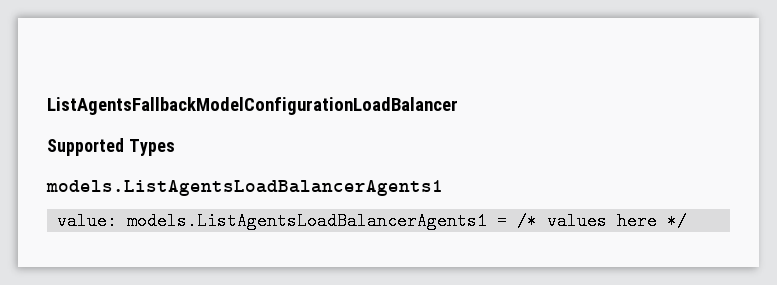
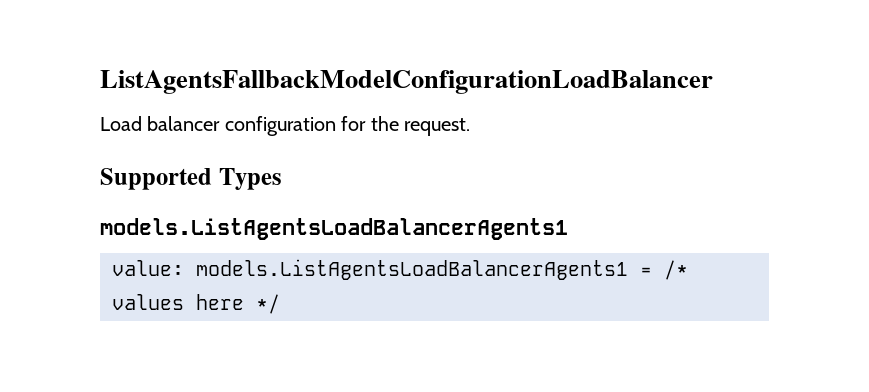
(458, 106) none -> [100,116,470,136] // Load balancer configuration for the request.

